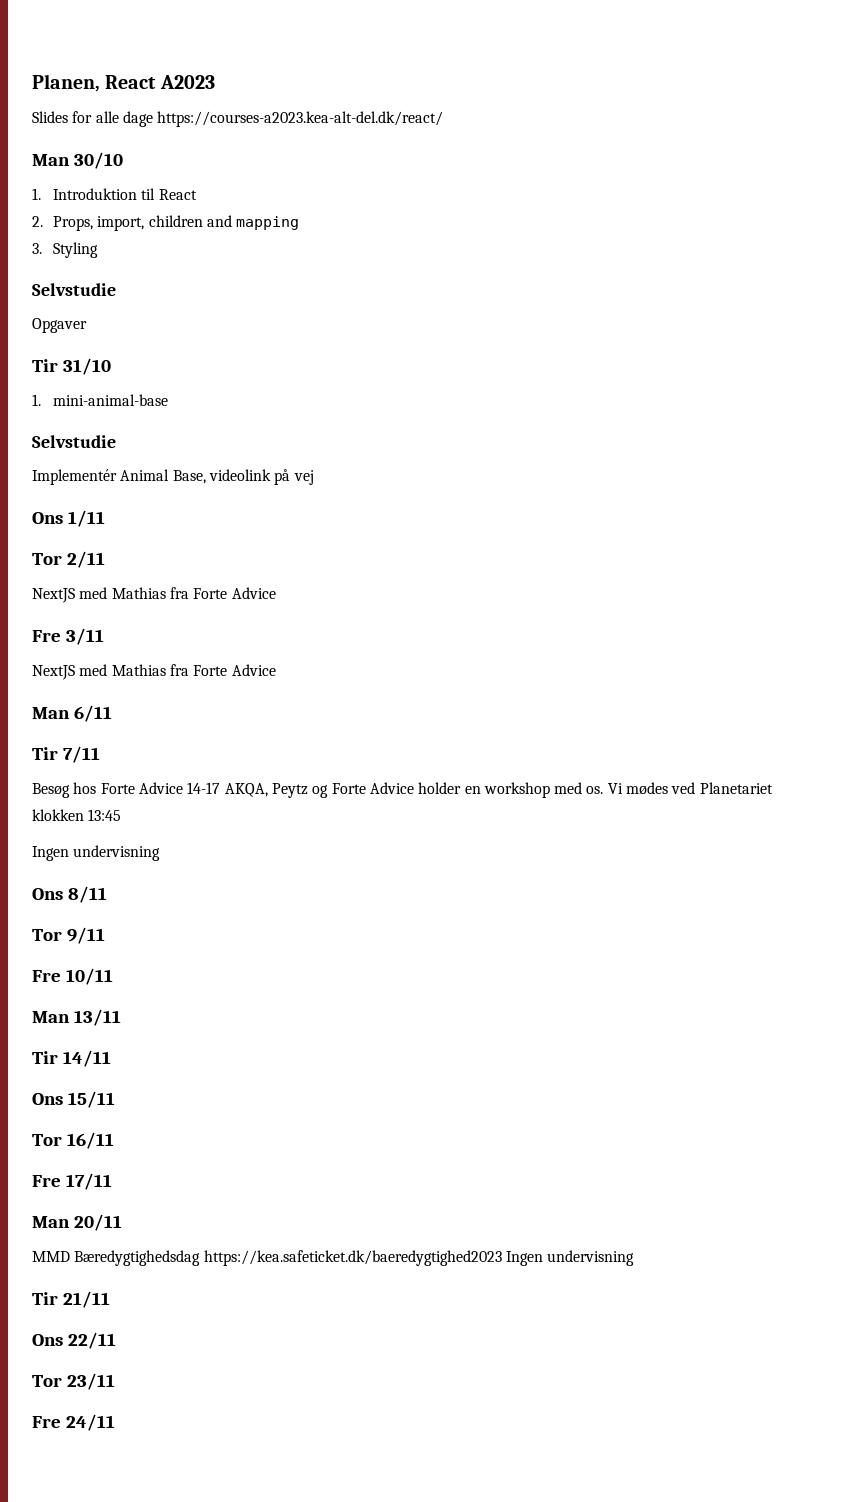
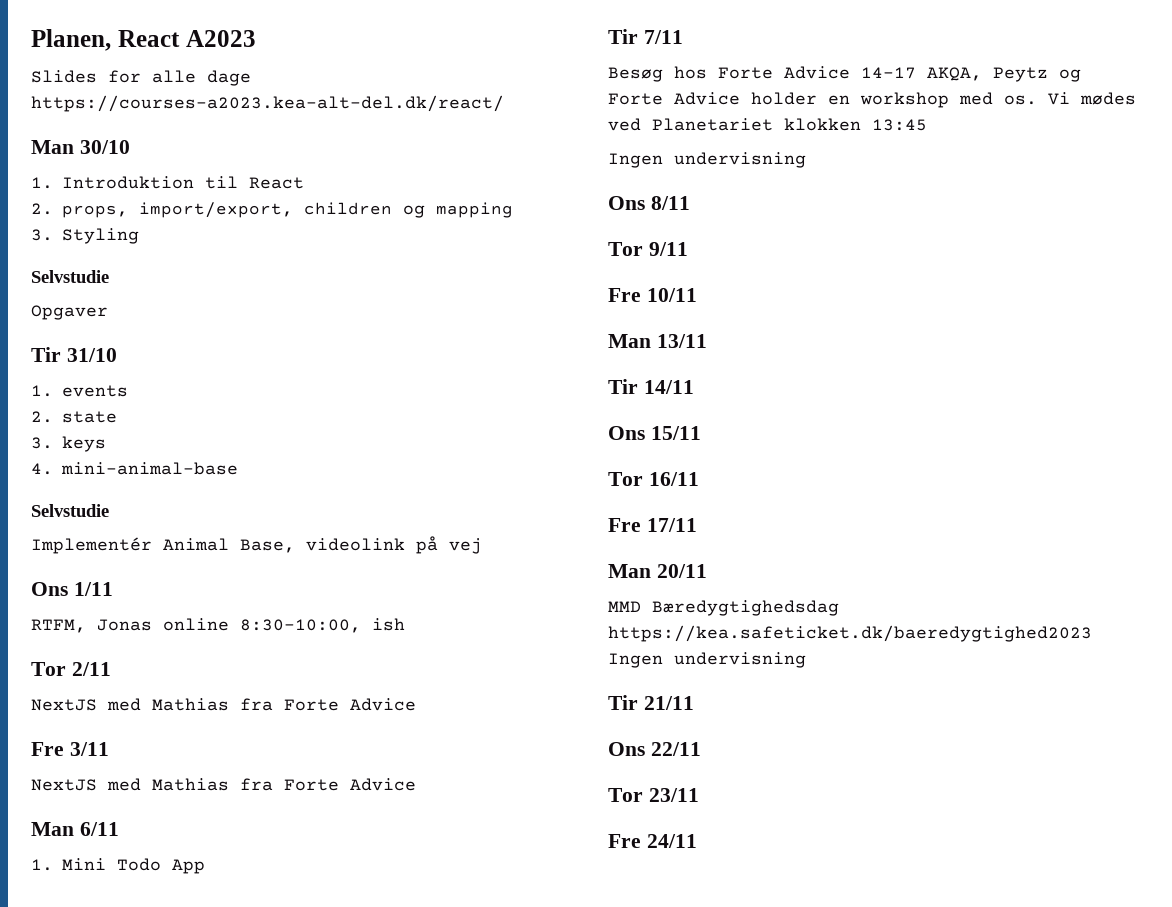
[53,215,233,231] Props, import, children and -> [62,202,425,218] props, import/export, children og
(41, 400) none -> [62,385,128,397] [31,411,117,423] [31,436,106,452] [31,463,53,475] events // 2. state // 3. keys // 4.
(105, 518) none -> [31,618,405,633] // RTFM, Jonas online 8:30-10:00, ish
(112, 713) none -> [31,858,205,874] // 1. Mini Todo App

